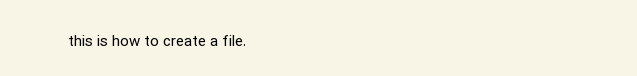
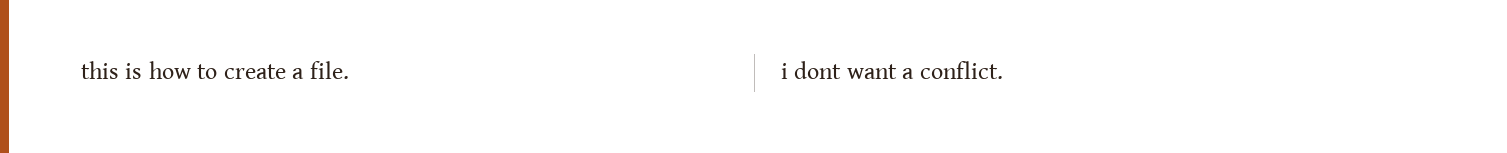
(247, 40) none -> [781,61,1003,79] // i dont want a conflict.

